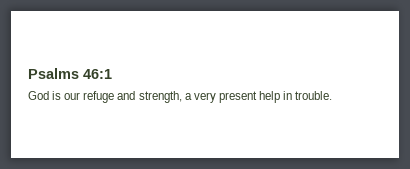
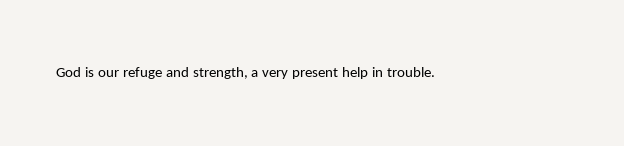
[28,68,112,79] Psalms 46:1 // -> (56, 72) none

